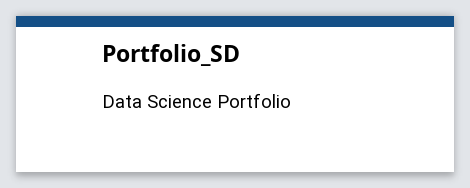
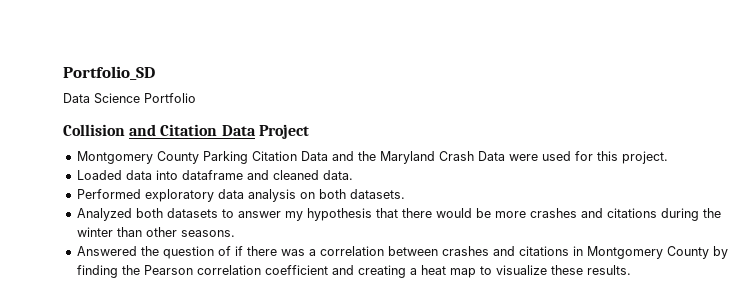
(291, 100) none -> [63,124,309,139] [76,151,668,164] [76,170,353,180] [76,189,405,202] [76,208,721,221] [76,227,235,237] [76,246,728,259] [76,265,631,278] // Collision and Citation Data Project // Montgomery County Parking Citation Data and the Maryland Crash Data were used for this project. // Loaded data into dataframe and cleaned data. // Performed exploratory data analysis on both datasets. // Analyzed both datasets to answer my hypothesis that there would be more crashes and citations during the winter than other seasons. // Answered the question of if there was a correlation between crashes and citations in Montgomery County by finding the Pearson correlation coefficient and creating a heat map to visualize these results.

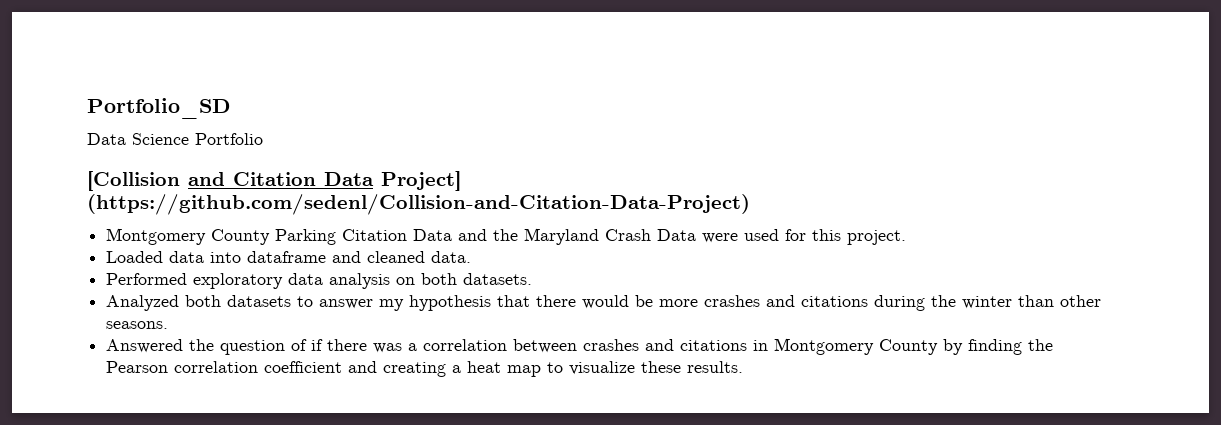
[63,124,125,136] Collision -> [87,171,180,191] [Collision
[258,124,309,139] Project -> [381,171,461,191] [87,194,750,215] Project] (https://github.com/sedenl/Collision-and-Citation-Data-Project)

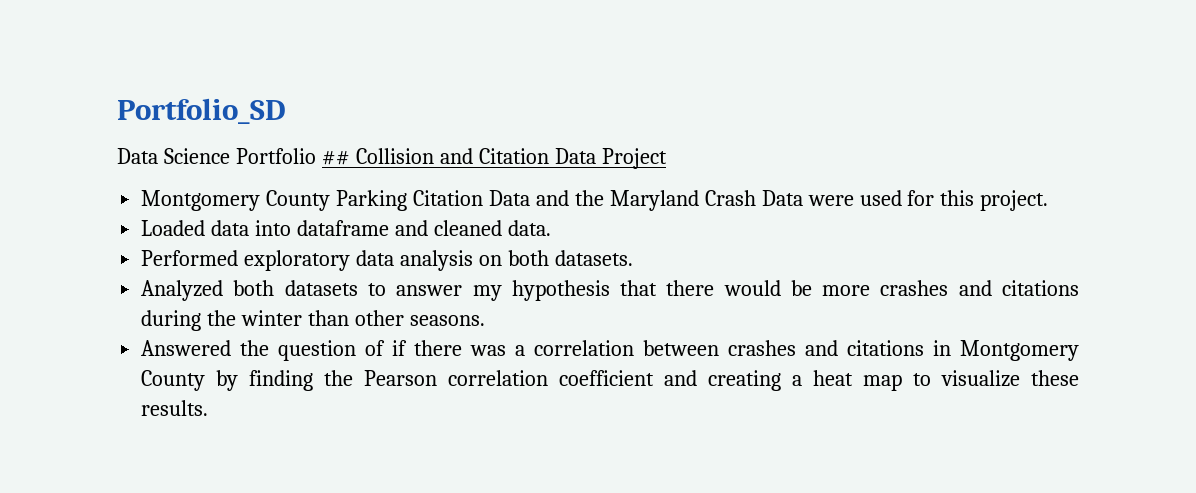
[87,171,180,191] // [Collision -> [321,148,434,165] ## Collision
[381,171,461,191] [87,194,750,215] Project] (https://github.com/sedenl/Collision-and-Citation-Data-Project) -> [601,148,667,169] Project

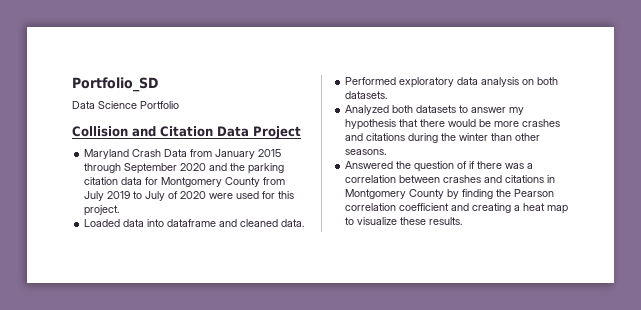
[321,150,350,165] ## -> (179, 105) //
[141,190,803,211] Montgomery County Parking Citation Data and the Maryland Crash Data -> [84,149,282,159] [84,163,285,174] [84,177,286,187] [84,191,207,201] Maryland Crash Data from January 2015 through September 2020 and the parking citation data for Montgomery County from July 2019 to July of 2020

